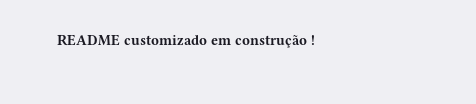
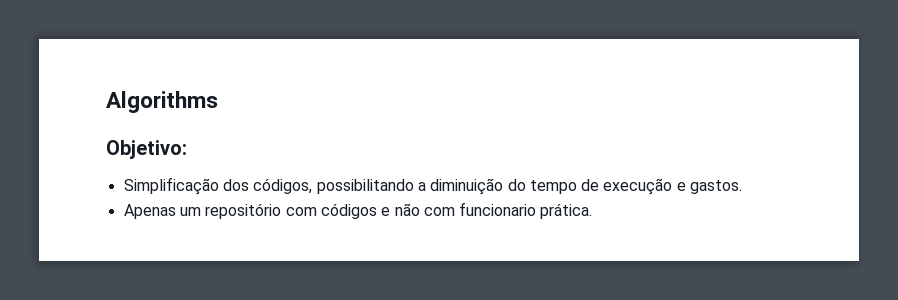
[57,34,315,48] README customizado em construção ! -> [106,91,218,113] [106,140,187,159] [123,177,743,195] [123,202,593,219] Algorithms // Objetivo: // Simplificação dos códigos, possibilitando a diminuição do tempo de execução e gastos. // Apenas um repositório com códigos e não com funcionario prática.

